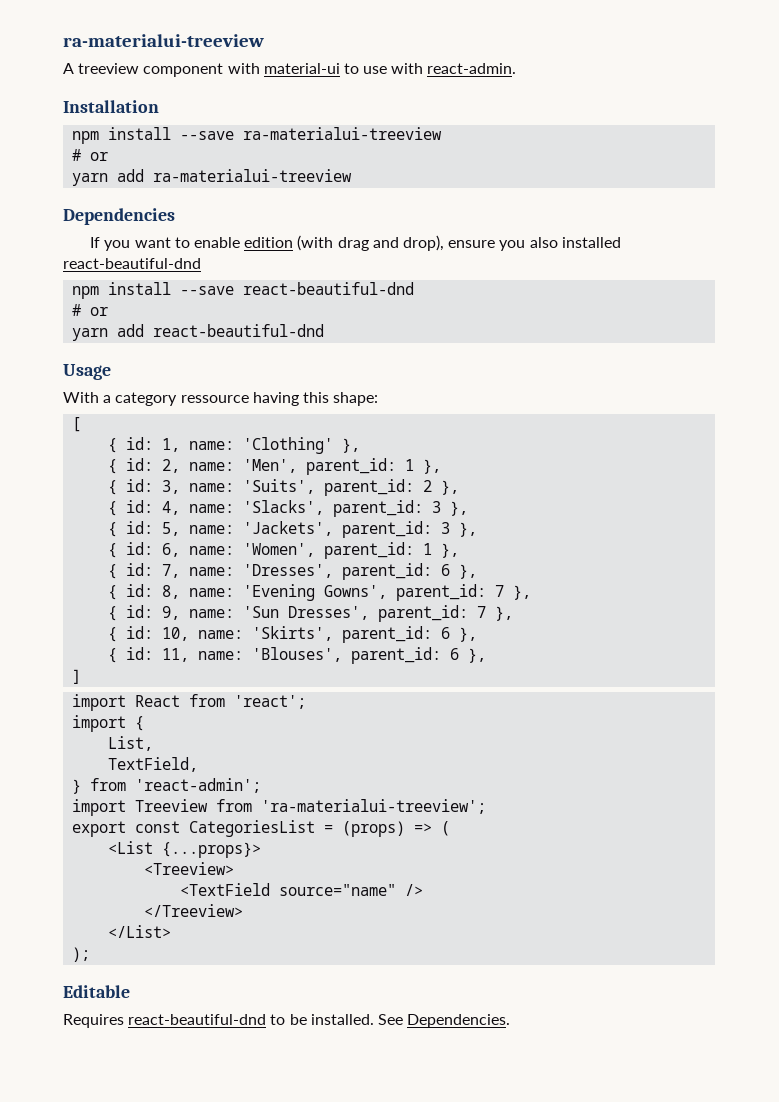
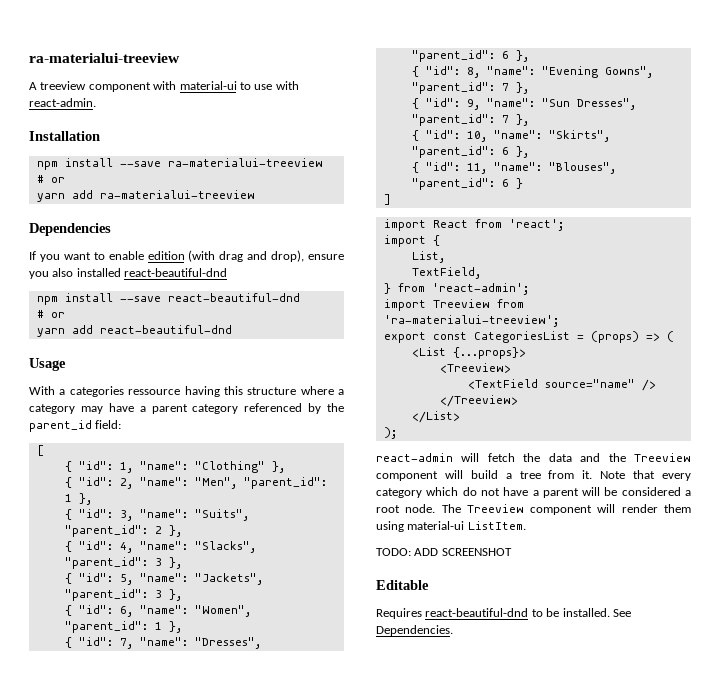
[115,392,178,406] category -> [69,386,124,397] categories
[333,392,379,406] [72,417,82,432] [108,437,361,454] [108,458,442,475] [108,479,460,496] [108,500,469,517] [108,521,478,538] [108,542,460,559] [108,563,478,580] [108,584,532,601] [108,605,514,622] [108,626,478,643] [108,647,487,664] shape: // [ // { id: 1, name: 'Clothing' }, // { id: 2, name: 'Men', parent_id: 1 }, // { id: 3, name: 'Suits', parent_id: 2 }, // { id: 4, name: 'Slacks', parent_id: 3 }, // { id: 5, name: 'Jackets', parent_id: 3 }, // { id: 6, name: 'Women', parent_id: 1 }, // { id: 7, name: 'Dresses', parent_id: 6 }, // { id: 8, name: 'Evening Gowns', parent_id: 7 }, // { id: 9, name: 'Sun Dresses', parent_id: 7 }, // { id: 10, name: 'Skirts', parent_id: 6 }, // { id: 11, name: 'Blouses', parent_id: 6 }, -> [247,386,344,395] [29,403,344,414] [29,420,122,432] [36,445,44,456] [64,461,285,473] [64,477,327,489] [64,493,92,505] [64,509,249,521] [64,525,182,537] [64,541,256,553] [64,557,182,569] [64,573,263,585] [64,589,182,601] [64,605,251,617] [64,621,182,633] [64,637,261,649] [411,50,529,62] [411,66,653,78] [411,82,529,94] [411,98,636,110] [411,114,529,126] [411,130,610,142] [411,146,529,158] [411,162,616,174] [411,178,523,190] structure where a category may have a parent category referenced by the parent_id field: // [ // { "id": 1, "name": "Clothing" }, // { "id": 2, "name": "Men", "parent_id": 1 }, // { "id": 3, "name": "Suits", "parent_id": 2 }, // { "id": 4, "name": "Slacks", "parent_id": 3 }, // { "id": 5, "name": "Jackets", "parent_id": 3 }, // { "id": 6, "name": "Women", "parent_id": 1 }, // { "id": 7, "name": "Dresses", "parent_id": 6 }, // { "id": 8, "name": "Evening Gowns", "parent_id": 7 }, // { "id": 9, "name": "Sun Dresses", "parent_id": 7 }, // { "id": 10, "name": "Skirts", "parent_id": 6 }, // { "id": 11, "name": "Blouses", "parent_id": 6 }
(91, 954) none -> [376,453,691,462] [376,470,691,481] [376,487,691,498] [376,504,691,515] [376,521,526,532] [376,548,512,556] // react-admin will fetch the data and the Treeview component will build a tree from it. Note that every category which do not have a parent will be considered a root node. The Treeview component will render them using material-ui ListItem. // TODO: ADD SCREENSHOT

